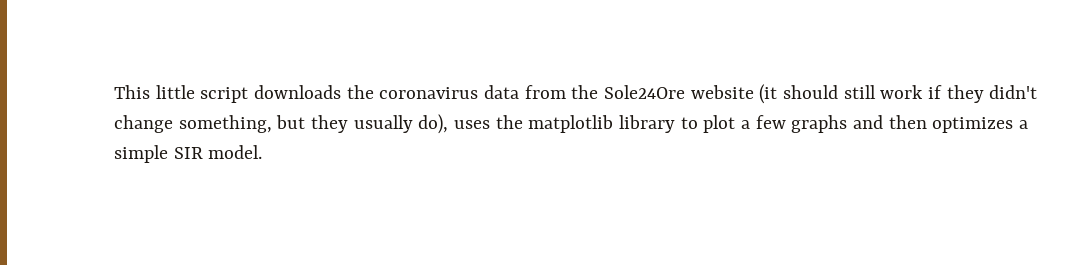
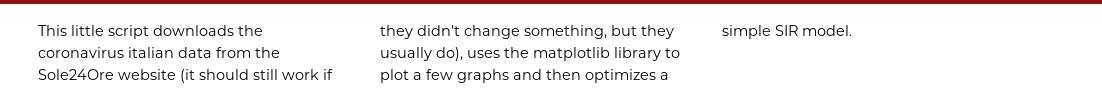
(479, 93) none -> [128,47,174,58] italian

